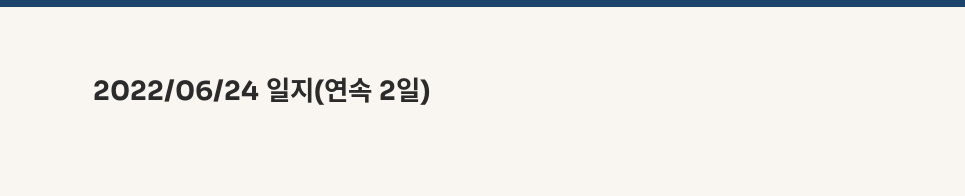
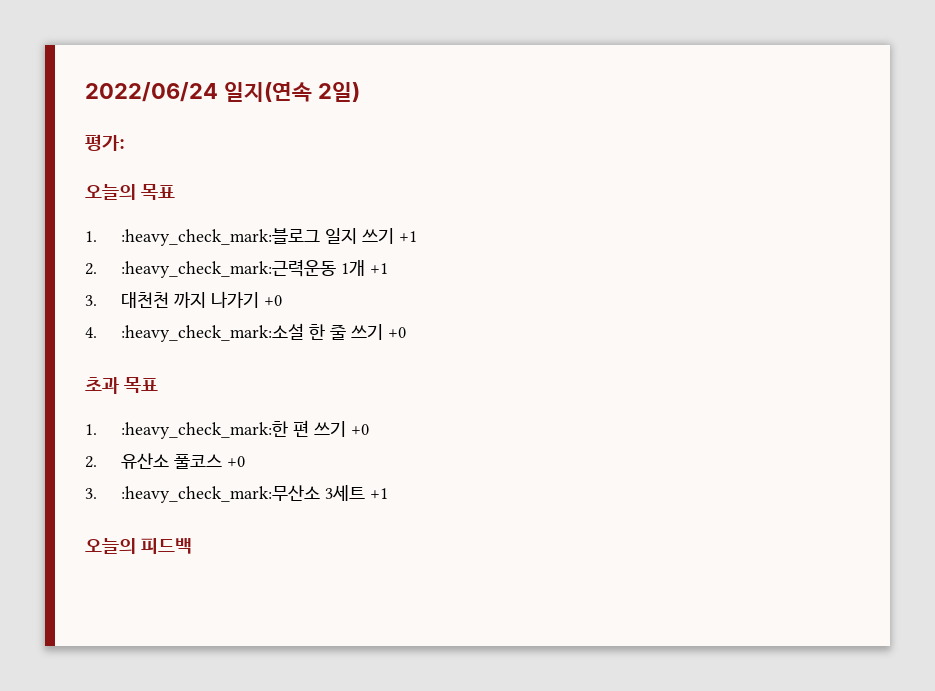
(431, 91) none -> [85,134,125,151] [85,184,175,200] [85,228,417,246] [85,260,388,278] [85,291,282,308] [85,323,406,342] [85,377,158,394] [85,420,369,439] [85,453,245,469] [85,485,388,503] [85,538,192,554] // 평가: // 오늘의 목표 // 1. :heavy_check_mark:블로그 일지 쓰기 +1 // 2. :heavy_check_mark:근력운동 1개 +1 // 3. 대천천 까지 나가기 +0 // 4. :heavy_check_mark:소설 한 줄 쓰기 +0 // 초과 목표 // 1. :heavy_check_mark:한 편 쓰기 +0 // 2. 유산소 풀코스 +0 // 3. :heavy_check_mark:무산소 3세트 +1 // 오늘의 피드백

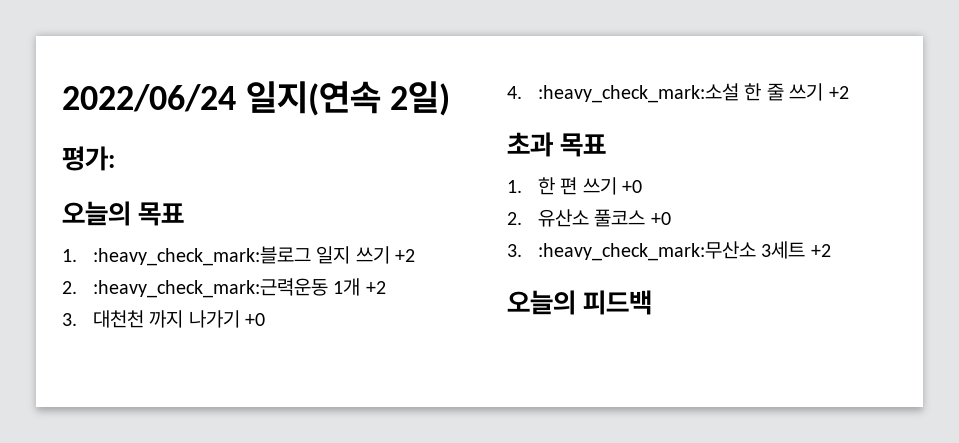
[398,231,417,242] +1 -> [395,249,416,262] +2
[369,263,388,274] +1 -> [365,281,386,294] +2
[387,327,406,338] +0 -> [828,86,849,99] +2
[120,421,288,439] :heavy_check_mark:한 -> [538,177,556,195] 한
[369,488,388,499] +1 -> [810,244,831,257] +2

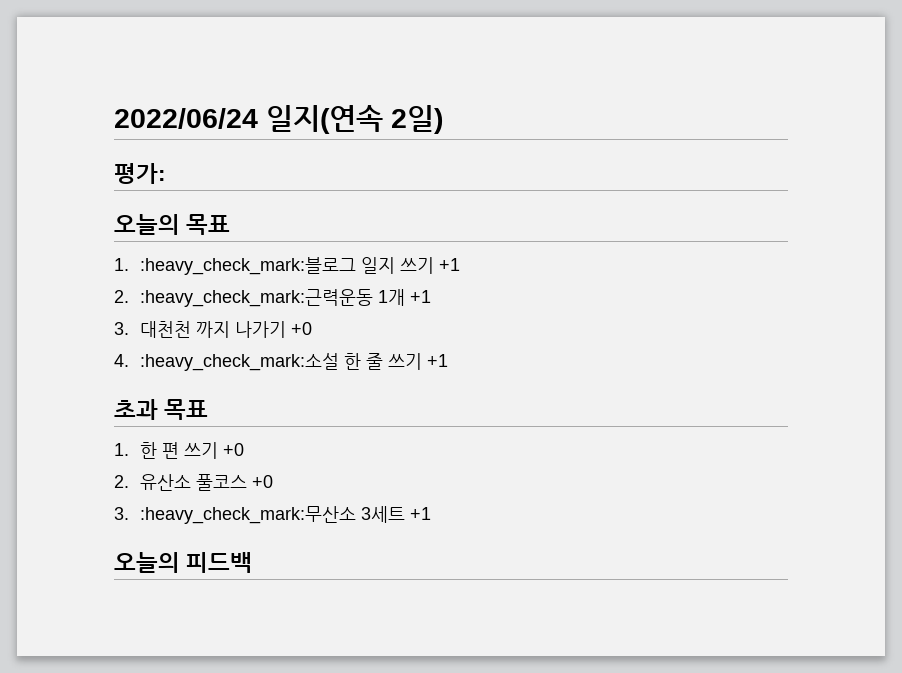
[395,249,416,262] +2 -> [438,258,460,271] +1
[365,281,386,294] +2 -> [409,290,431,303] +1
[828,86,849,99] +2 -> [426,354,448,367] +1
[810,244,831,257] +2 -> [409,507,431,520] +1

